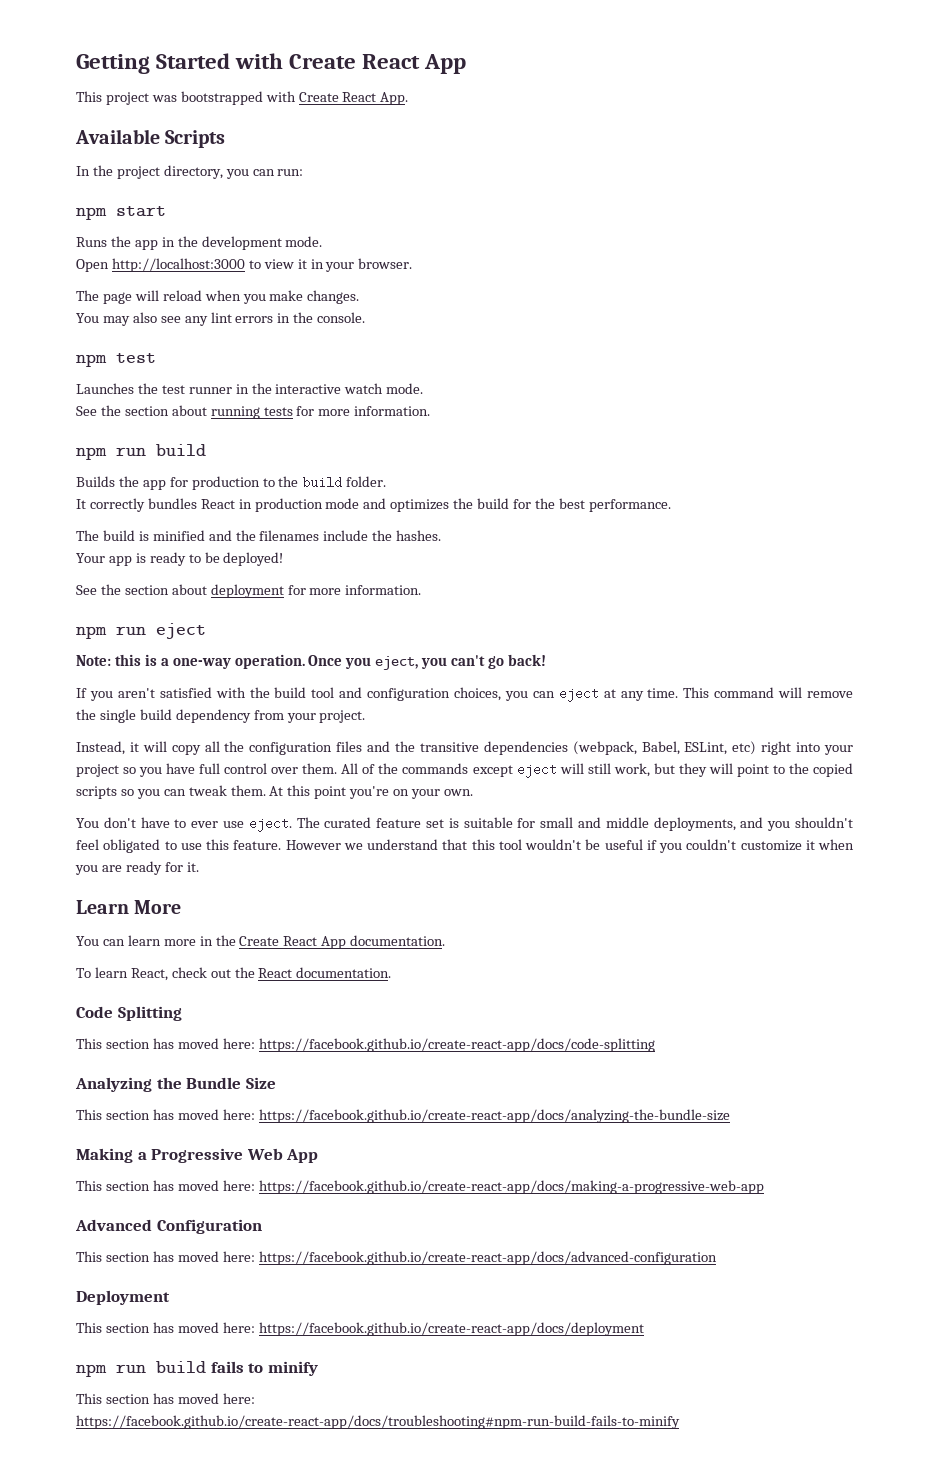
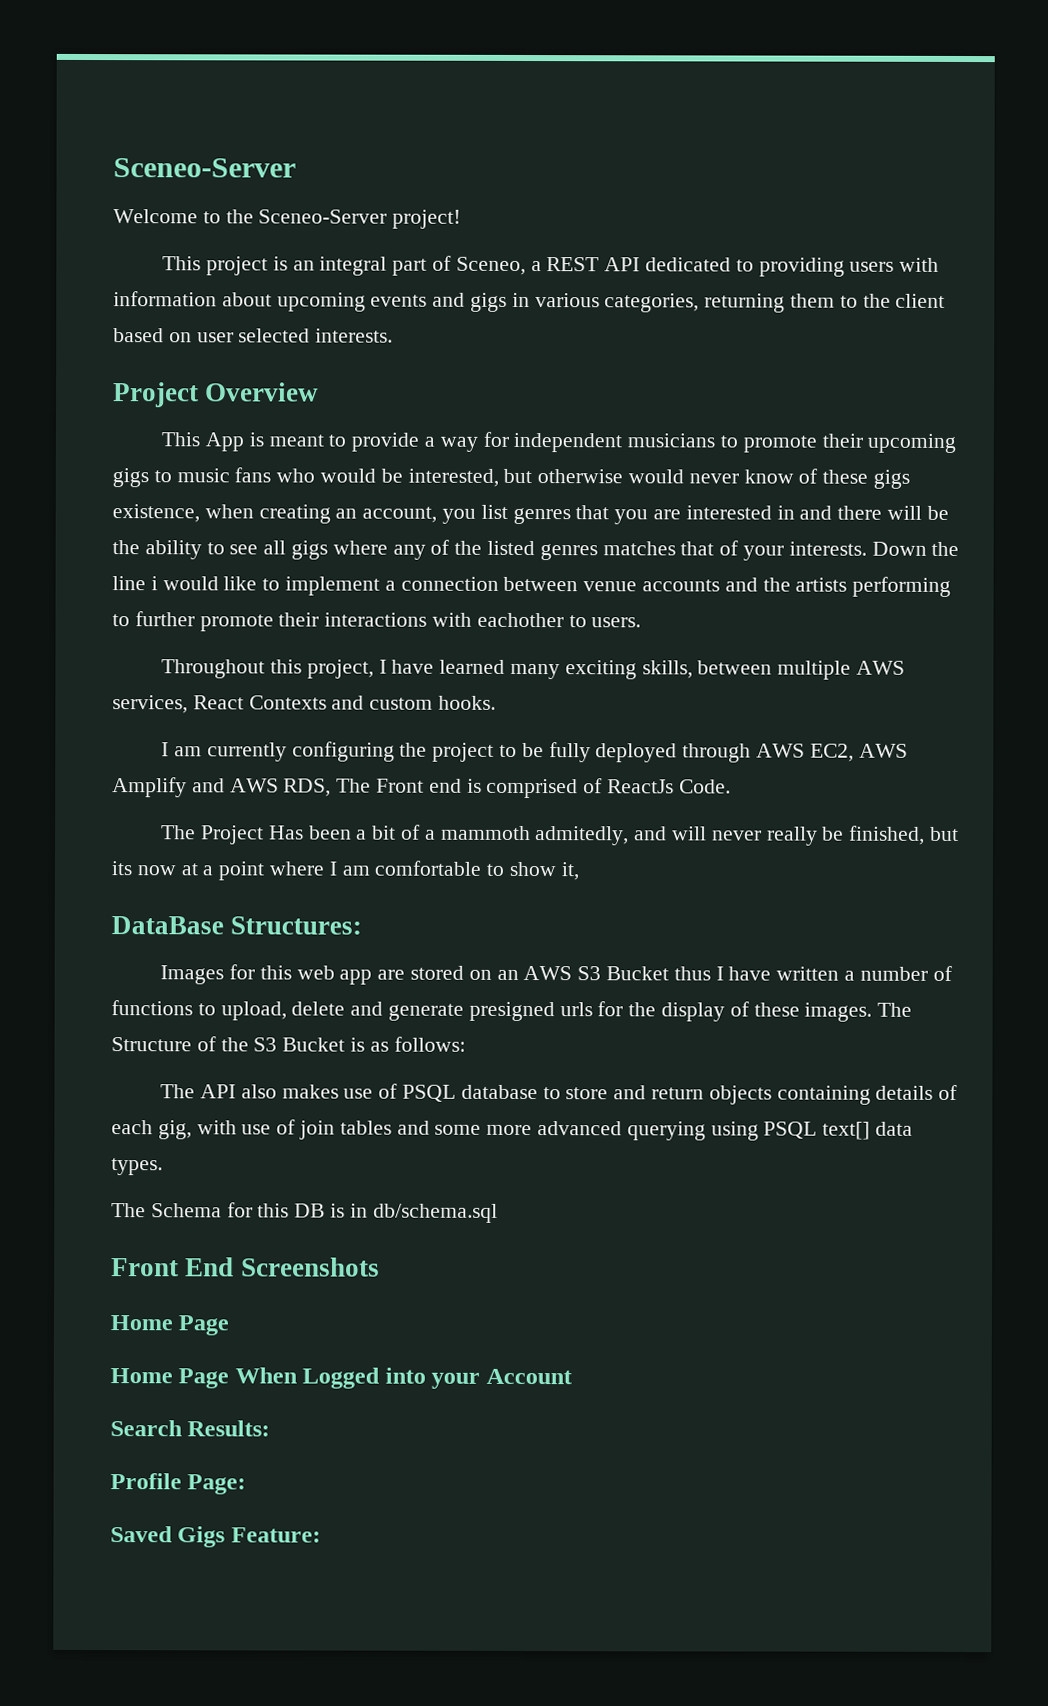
[76,53,467,74] [76,91,409,105] [75,129,226,148] [76,165,304,179] [76,206,166,220] [76,236,323,250] [76,258,413,272] [76,290,360,304] [76,312,366,326] [76,353,156,367] [76,383,424,394] [76,405,431,419] [76,444,206,460] [76,476,387,490] [76,498,671,512] [76,530,442,541] [76,552,284,566] [76,584,422,598] [76,623,206,639] [76,654,546,670] [76,687,853,702] [76,709,366,723] [76,741,854,755] [76,763,854,778] [76,785,473,799] [76,817,853,832] [76,839,854,853] [75,861,199,875] [76,900,182,914] [76,935,446,949] [76,967,392,981] [76,1006,182,1021] [76,1038,655,1052] [75,1077,276,1092] [76,1109,730,1123] [76,1148,319,1163] [76,1180,764,1194] [75,1219,262,1234] [76,1251,717,1265] [76,1290,170,1305] [76,1322,644,1336] [76,1361,318,1377] [76,1393,255,1404] [76,1415,680,1429] Getting Started with Create React App // This project was bootstrapped with Create React App. // Available Scripts // In the project directory, you can run: // npm start // Runs the app in the development mode. // Open http://localhost:3000 to view it in your browser. // The page will reload when you make changes. // You may also see any lint errors in the console. // npm test // Launches the test runner in the interactive watch mode. // See the section about running tests for more information. // npm run build // Builds the app for production to the build folder. // It correctly bundles React in production mode and optimizes the build for the best performance. // The build is minified and the filenames include the hashes. // Your app is ready to be deployed! // See the section about deployment for more information. // npm run eject // Note: this is a one-way operation. Once you eject, you can't go back! // If you aren't satisfied with the build tool and configuration choices, you can eject at any time. This command will remove the single build dependency from your project. // Instead, it will copy all the configuration files and the transitive dependencies (webpack, Babel, ESLint, etc) right into your project so you have full control over them. All of the commands except eject will still work, but they will point to the copied scripts so you can tweak them. At this point you're on your own. // You don't have to ever use eject. The curated feature set is suitable for small and middle deployments, and you shouldn't feel obligated to use this feature. However we understand that this tool wouldn't be useful if you couldn't customize it when you are ready for it. // Learn More // You can learn more in the Create React App documentation. // To learn React, check out the React documentation. // Code Splitting // This section has moved here: https://facebook.github.io/create-react-app/docs/code-splitting // Analyzing the Bundle Size // This section has moved here: https://facebook.github.io/create-react-app/docs/analyzing-the-bundle-size // Making a Progressive Web App // This section has moved here: https://facebook.github.io/create-react-app/docs/making-a-progressive-web-app // Advanced Configuration // This section has moved here: https://facebook.github.io/create-react-app/docs/advanced-configuration // Deployment // This section has moved here: https://facebook.github.io/create-react-app/docs/deployment // npm run build fails to minify // This section has moved here: https://facebook.github.io/create-react-app/docs/troubleshooting#npm-run-build-fails-to-minify -> [113,158,296,178] [113,209,462,229] [162,255,940,277] [113,291,946,313] [113,328,394,343] [113,382,320,408] [161,431,957,453] [112,467,911,489] [112,504,949,525] [112,539,960,561] [112,576,952,597] [112,611,642,632] [161,659,906,680] [112,695,497,714] [161,741,908,763] [112,777,731,799] [161,824,960,846] [111,860,579,881] [111,916,363,935] [160,964,953,985] [111,1000,913,1022] [111,1036,466,1052] [160,1083,959,1105] [111,1119,914,1141] [111,1158,163,1176] [111,1202,498,1223] [111,1257,380,1277] [110,1315,230,1336] [110,1367,572,1389] [110,1420,271,1437] [110,1473,247,1495] [110,1526,321,1548] Sceneo-Server // Welcome to the Sceneo-Server project! // This project is an integral part of Sceneo, a REST API dedicated to providing users with information about upcoming events and gigs in various categories, returning them to the client based on user selected interests. // Project Overview // This App is meant to provide a way for independent musicians to promote their upcoming gigs to music fans who would be interested, but otherwise would never know of these gigs existence, when creating an account, you list genres that you are interested in and there will be the ability to see all gigs where any of the listed genres matches that of your interests. Down the line i would like to implement a connection between venue accounts and the artists performing to further promote their interactions with eachother to users. // Throughout this project, I have learned many exciting skills, between multiple AWS services, React Contexts and custom hooks. // I am currently configuring the project to be fully deployed through AWS EC2, AWS Amplify and AWS RDS, The Front end is comprised of ReactJs Code. // The Project Has been a bit of a mammoth admitedly, and will never really be finished, but its now at a point where I am comfortable to show it, // DataBase Structures: // Images for this web app are stored on an AWS S3 Bucket thus I have written a number of functions to upload, delete and generate presigned urls for the display of these images. The Structure of the S3 Bucket is as follows: // The API also makes use of PSQL database to store and return objects containing details of each gig, with use of join tables and some more advanced querying using PSQL text[] data types. // The Schema for this DB is in db/schema.sql // Front End Screenshots // Home Page // Home Page When Logged into your Account // Search Results: // Profile Page: // Saved Gigs Feature:

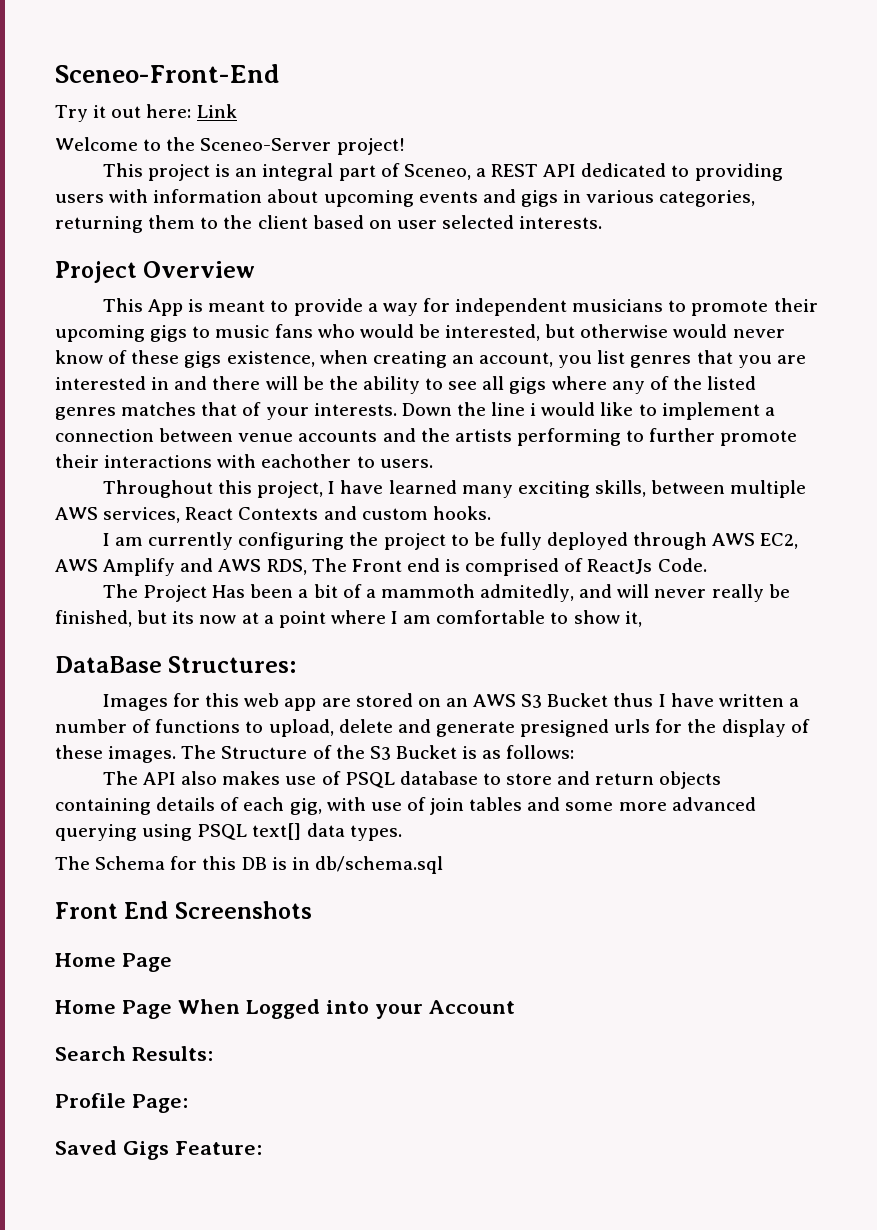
[113,158,296,178] Sceneo-Server -> [55,64,280,83] [55,104,237,122] Sceneo-Front-End // Try it out here: Link

